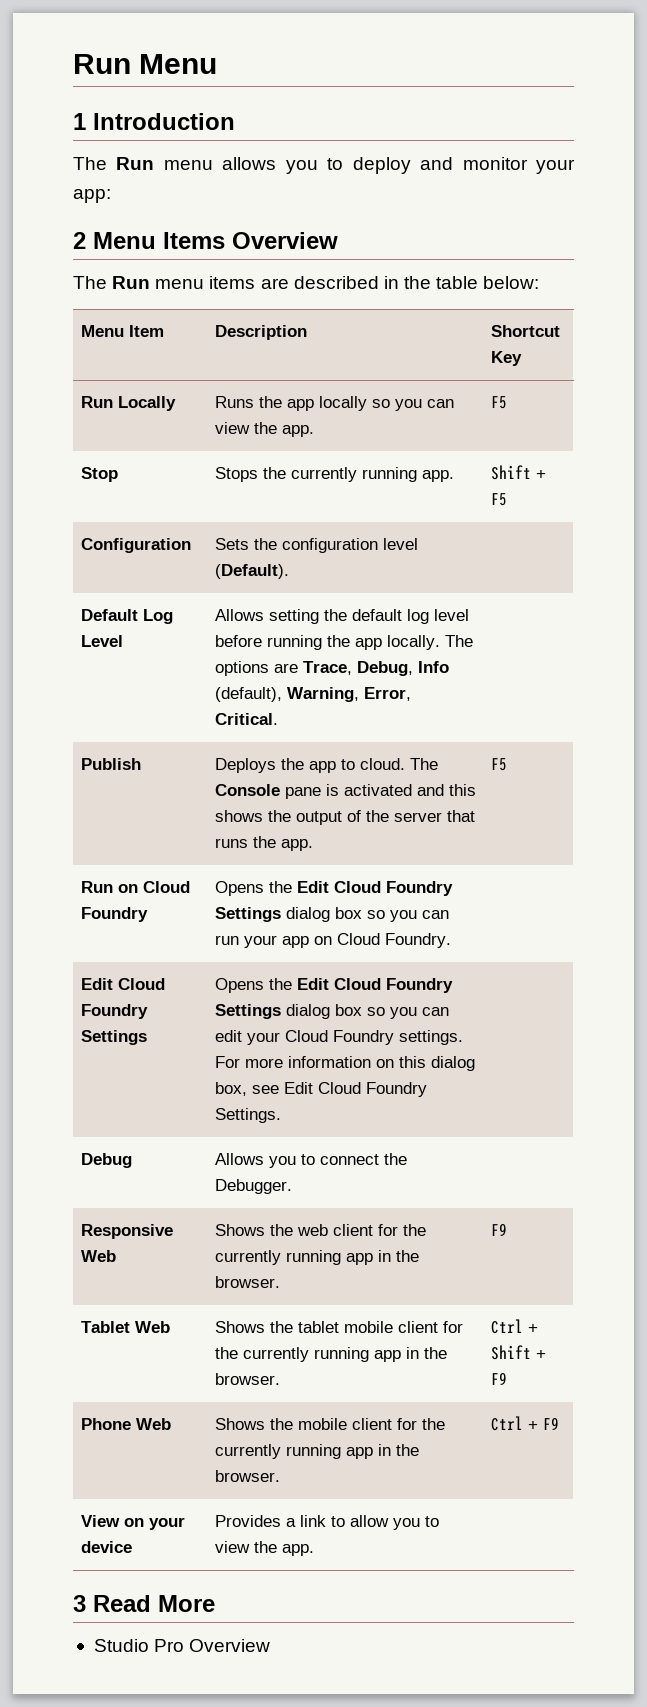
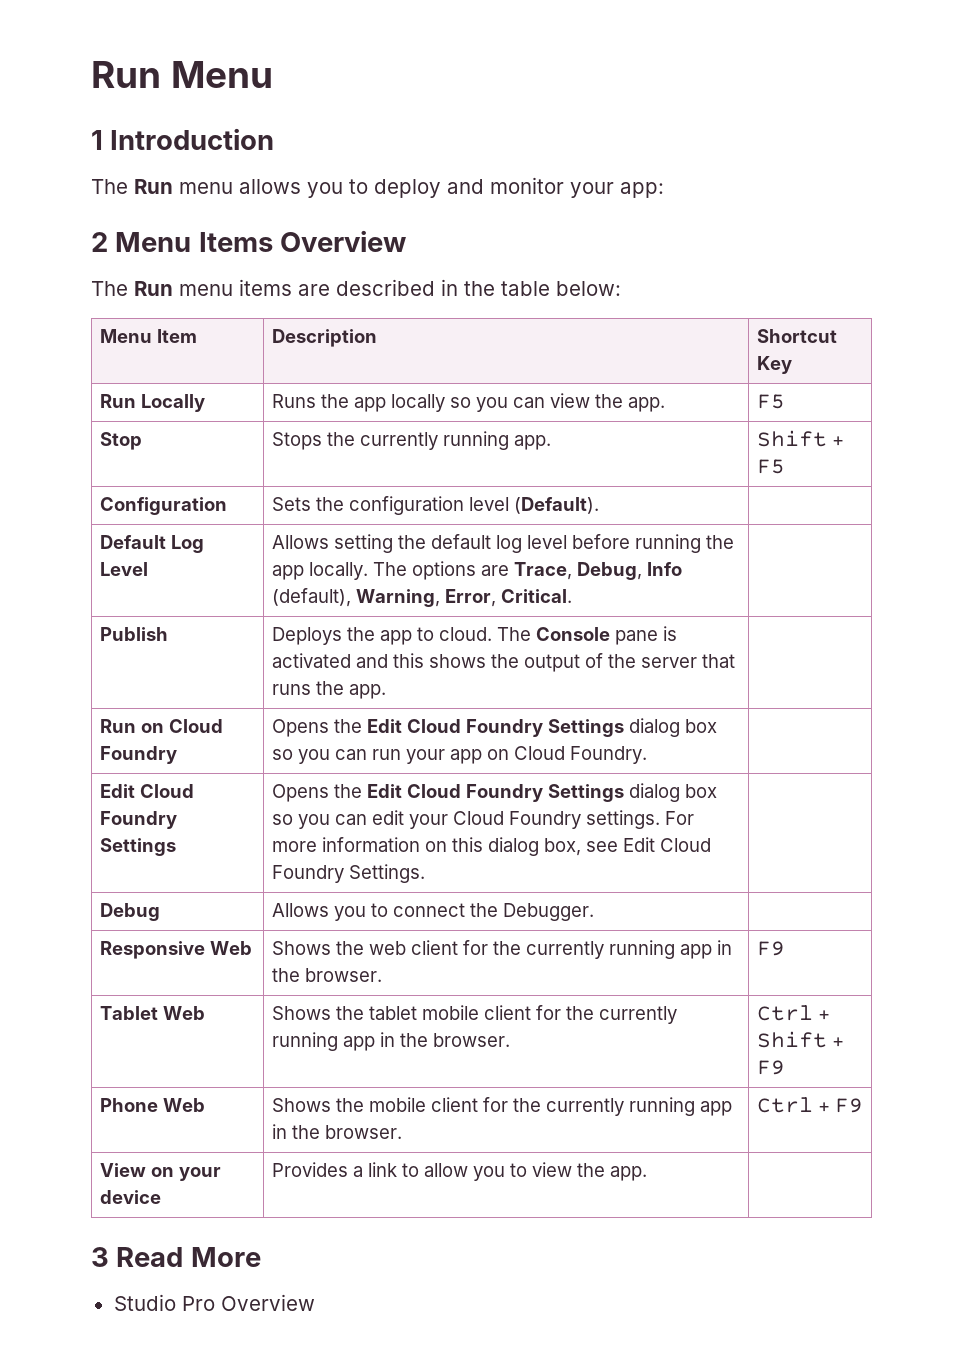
[490,758,507,771] F5 -> (386, 691) none

